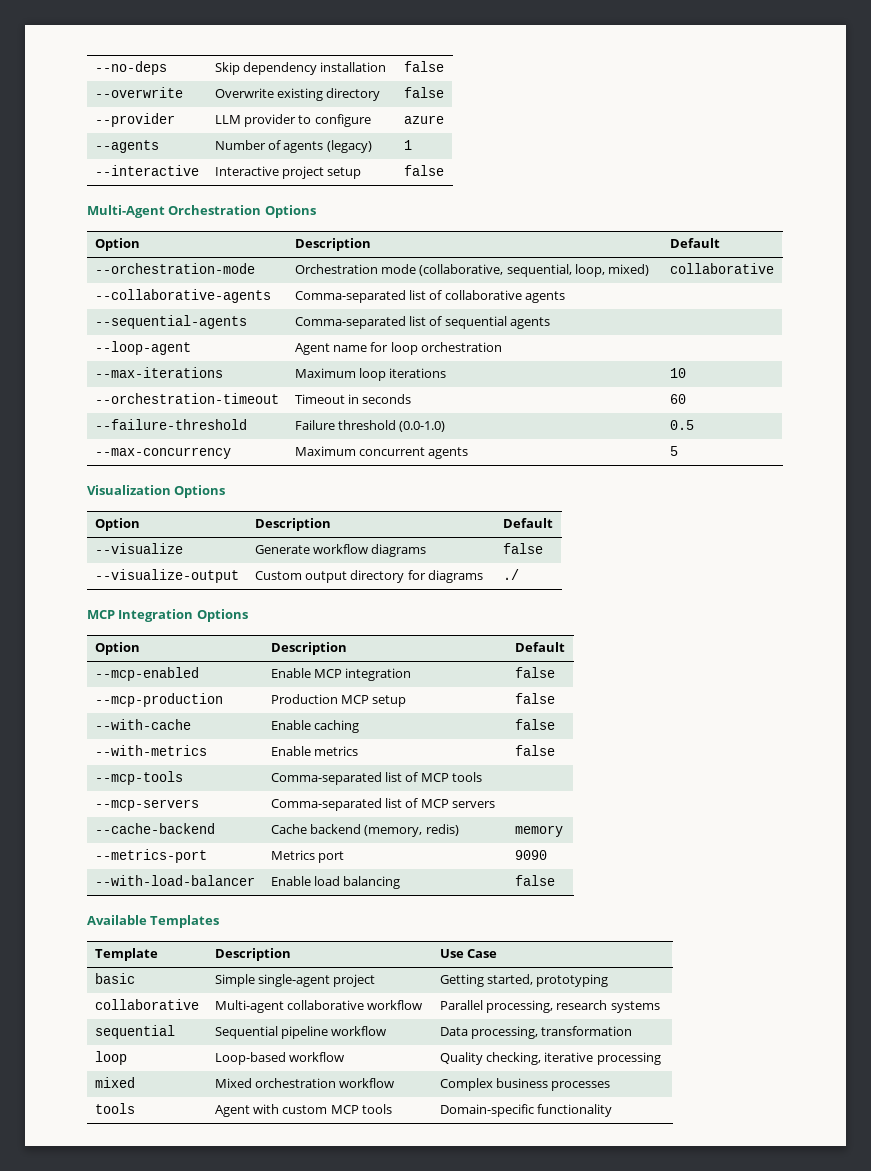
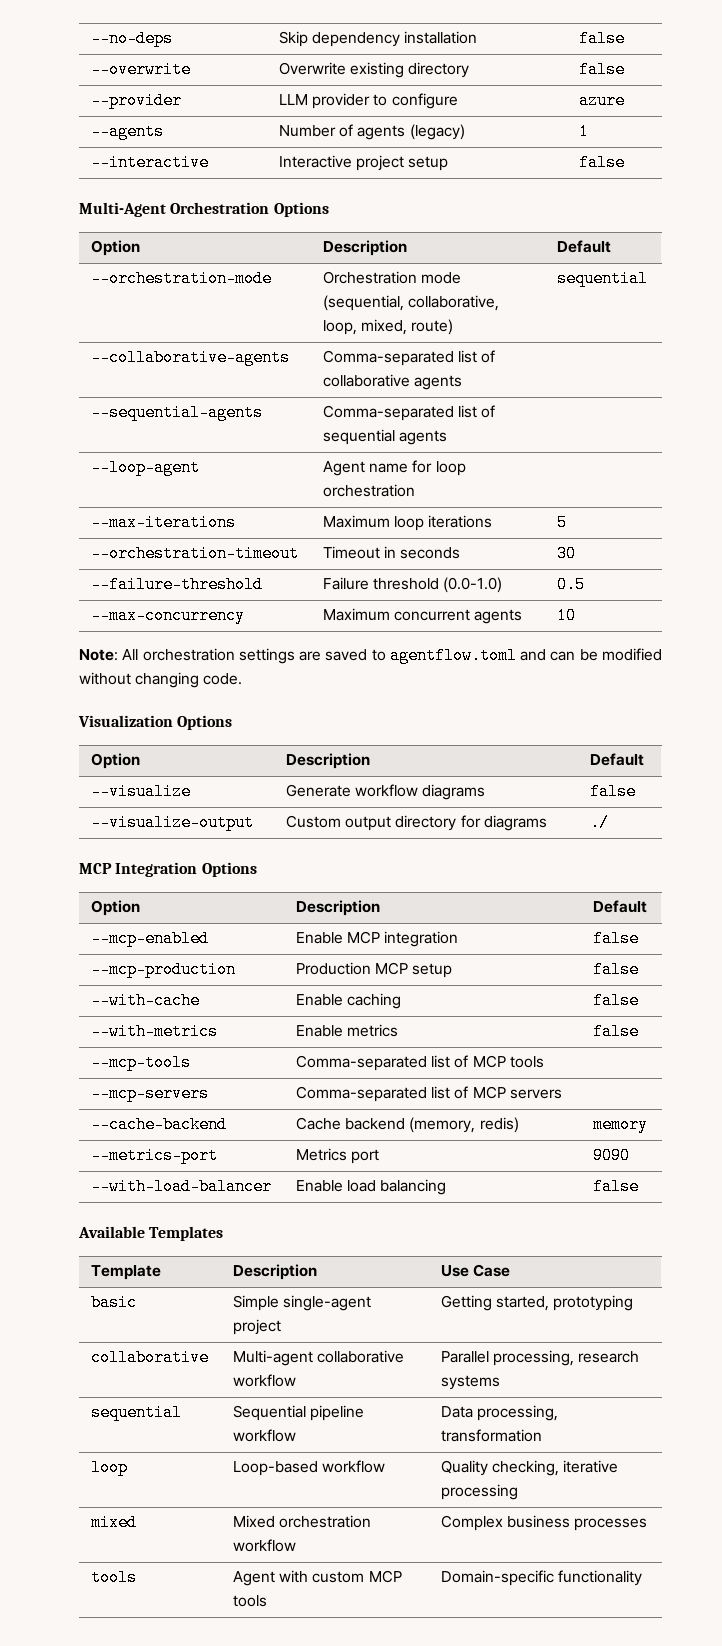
[419,264,650,277] [669,263,774,274] (collaborative, sequential, loop, mixed) | collaborative -> [323,295,500,311] [323,319,454,335] [557,270,649,287] (sequential, collaborative, loop, mixed, route) | sequential
[669,368,686,378] 10 -> [557,514,568,531] 5
[669,394,686,404] 60 -> [557,545,577,562] 30
[669,446,678,456] 5 -> [557,607,577,624] [79,647,662,664] [79,672,243,688] 10 // Note: All orchestration settings are saved to agentflow.toml and can be modified without changing code.

